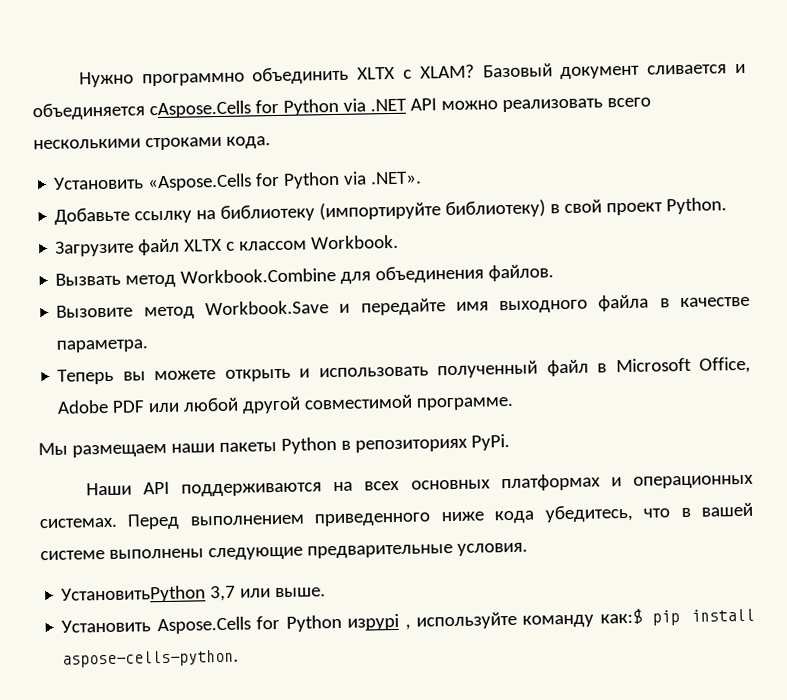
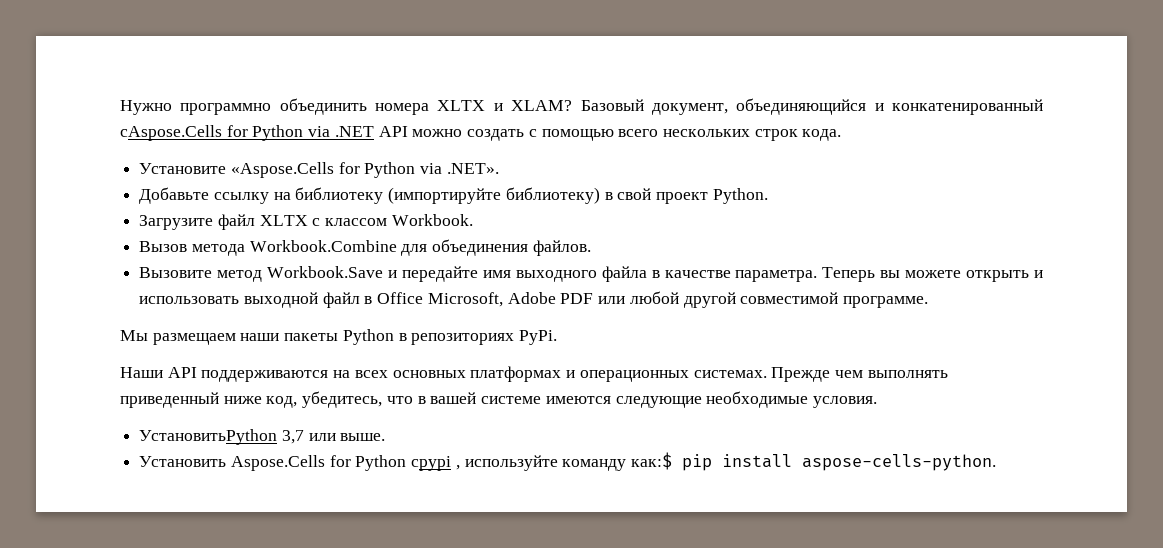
[357,63,746,80] [32,102,145,121] XLTX с XLAM? Базовый документ сливается и объединяется -> [375,98,1043,115] номера XLTX и XLAM? Базовый документ, объединяющийся и конкатенированный
[501,97,651,113] [33,136,222,151] реализовать всего несколькими строками -> [467,129,798,141] создать с помощью всего нескольких строк
[53,176,145,190] Установить -> [139,163,227,174] Установите
[55,272,177,288] Вызвать метод -> [139,241,245,256] Вызов метода
(149, 346) // -> (818, 276) none
[437,360,539,379] полученный -> [243,292,318,308] выходной
[615,356,751,374] Microsoft Office, -> [377,292,503,307] Office Microsoft,
[127,510,536,530] Перед выполнением приведенного ниже кода -> [771,367,948,382] [120,392,298,408] Прежде чем выполнять приведенный ниже код,
[108,544,453,561] выполнены следующие предварительные -> [545,391,809,408] имеются следующие необходимые
[347,613,400,631] изpypi -> [411,456,452,471] сpypi

